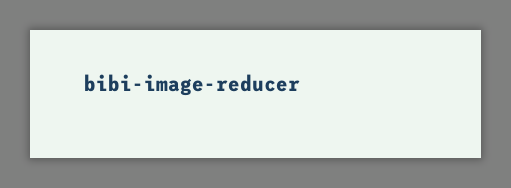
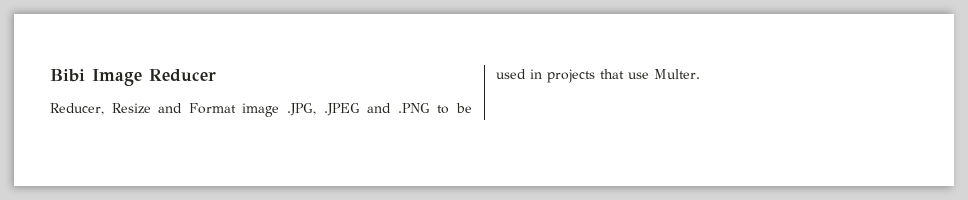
[84,74,300,96] bibi-image-reducer -> [50,69,216,86] [50,103,473,117] [496,69,700,83] Bibi Image Reducer // Reducer, Resize and Format image .JPG, .JPEG and .PNG to be used in projects that use Multer.

